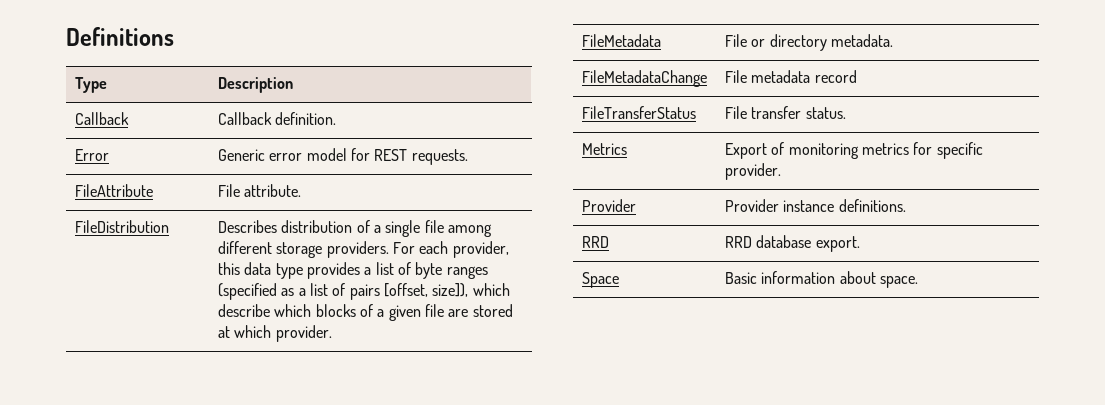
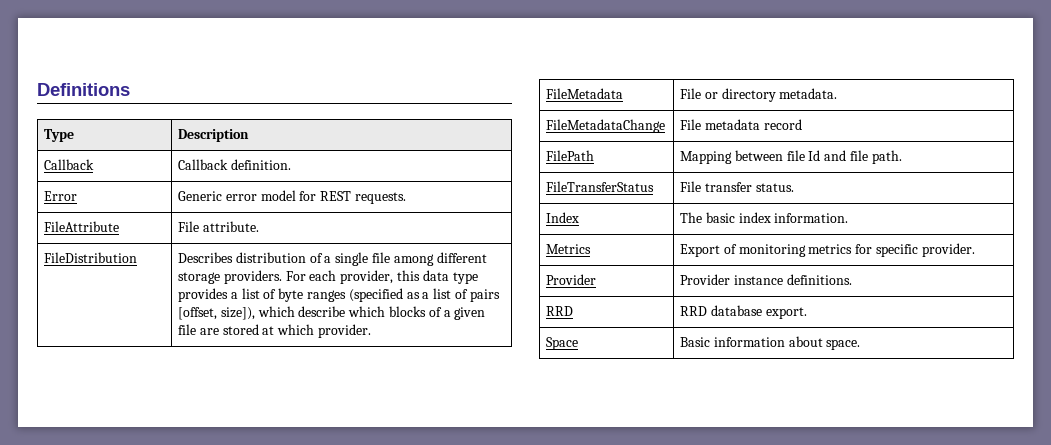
(857, 76) none -> [546,150,595,161] [680,150,902,164] // FilePath | Mapping between file Id and file path.
(846, 113) none -> [546,212,580,223] [680,212,849,223] // Index | The basic index information.

